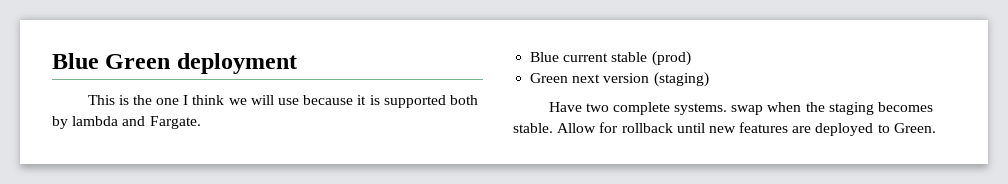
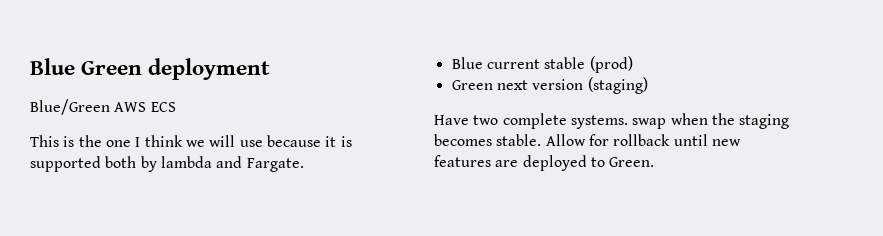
(297, 63) none -> [30,99,176,115] // Blue/Green AWS ECS

